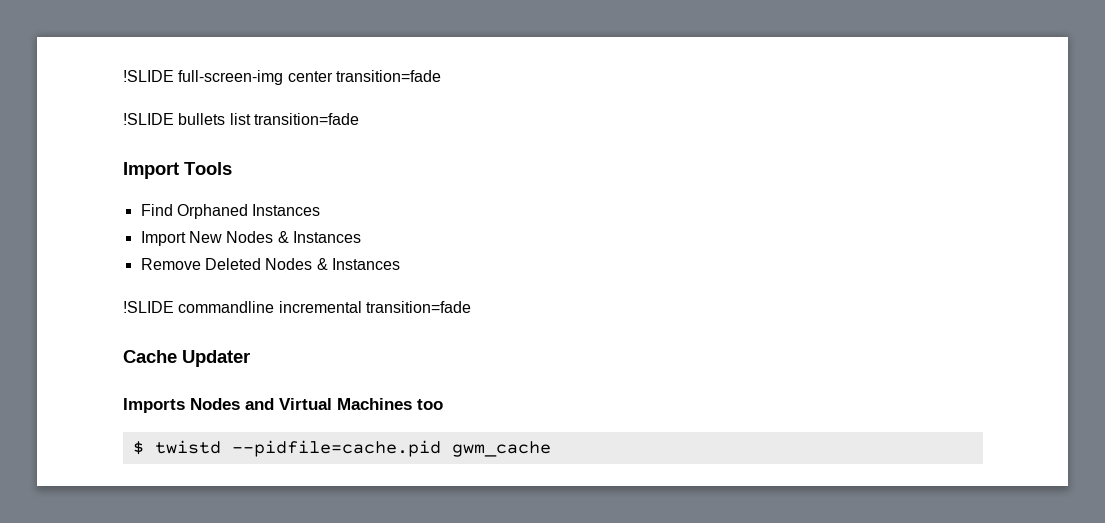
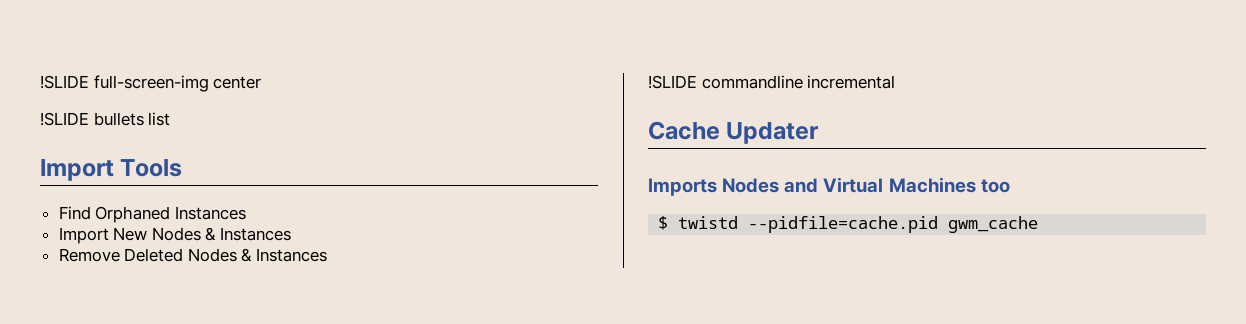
[335,70,441,82] transition=fade -> (262, 82) none
[253,113,359,125] transition=fade -> (171, 119) none
[365,301,471,313] transition=fade -> (896, 82) none

